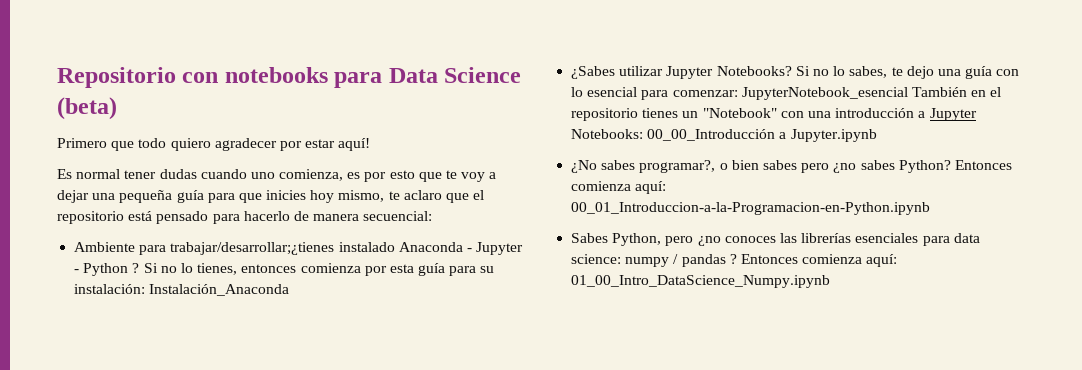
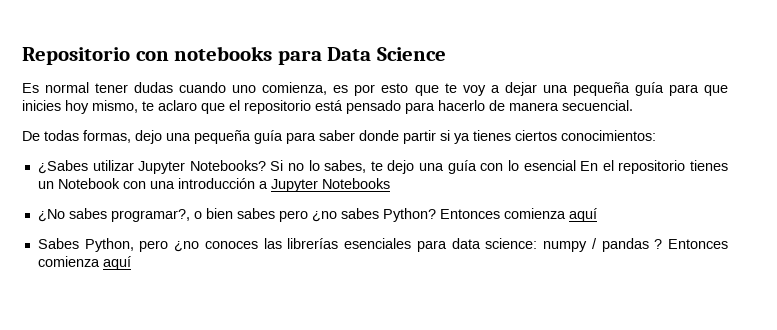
[57,97,117,120] [57,138,371,151] (beta) // Primero que todo quiero agradecer por estar aquí! -> (446, 54) none
[363,211,433,221] [74,242,524,255] [74,263,495,276] [74,284,290,296] secuencial: // Ambiente para trabajar/desarrollar;¿tienes instalado Anaconda - Jupyter - Python ? Si no lo tienes, entonces comienza por esta guía para su instalación: Instalación_Anaconda -> [562,100,633,111] [22,130,656,144] secuencial. // De todas formas, dejo una pequeña guía para saber donde partir si ya tienes ciertos conocimientos:
[641,87,987,100] para comenzar: JupyterNotebook_esencial También en -> [580,161,599,171] En
[702,108,777,118] "Notebook" -> [57,178,120,189] Notebook
[571,129,877,142] Notebooks: 00_00_Introducción a Jupyter.ipynb -> [321,178,390,189] Notebooks
[635,181,667,194] [571,202,931,215] aquí: 00_01_Introduccion-a-la-Programacion-en-Python.ipynb -> [568,208,597,222] aquí
[866,254,898,267] [571,275,831,288] aquí: 01_00_Intro_DataScience_Numpy.ipynb -> [102,256,131,270] aquí

